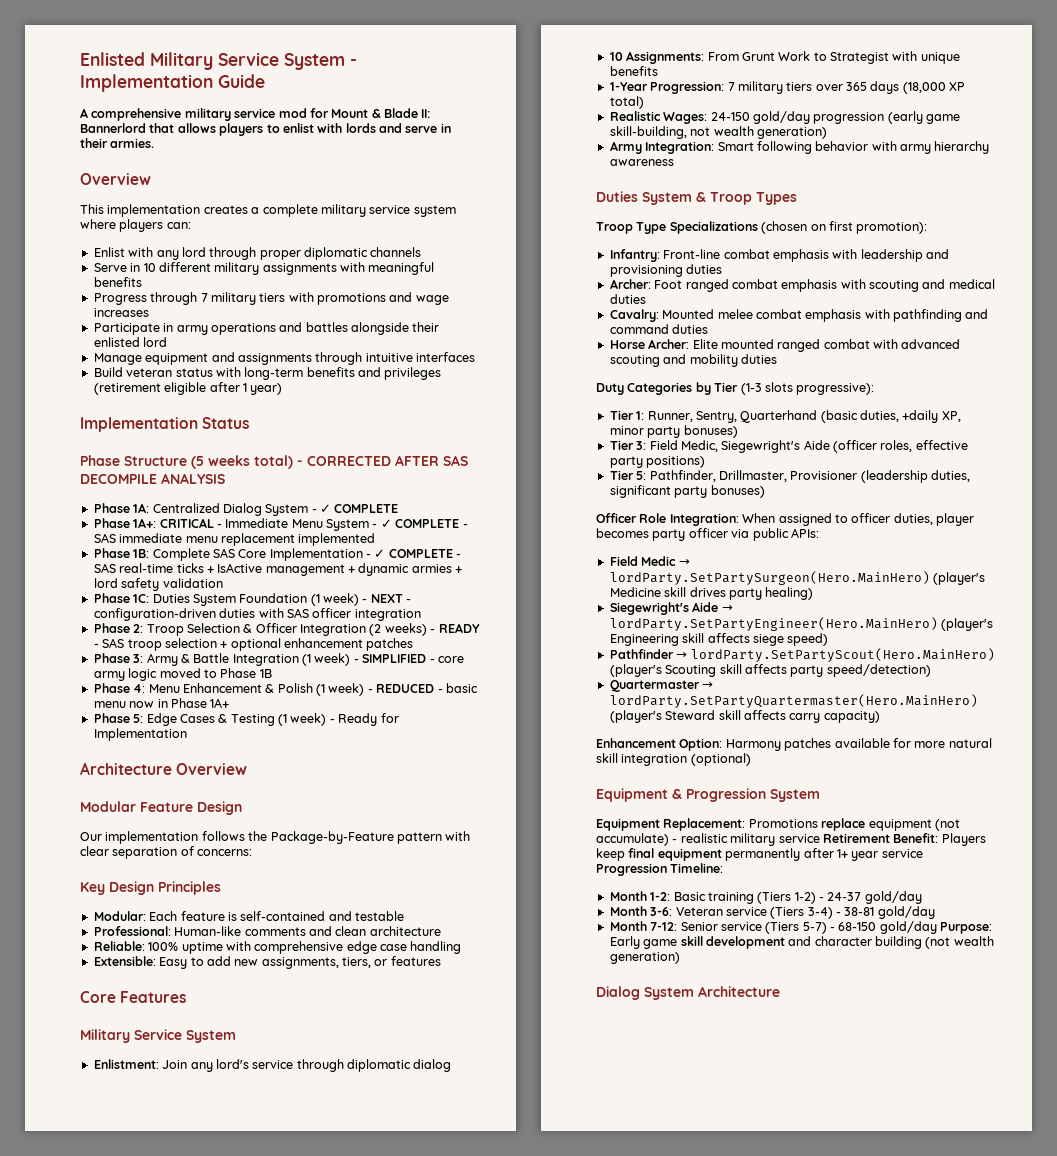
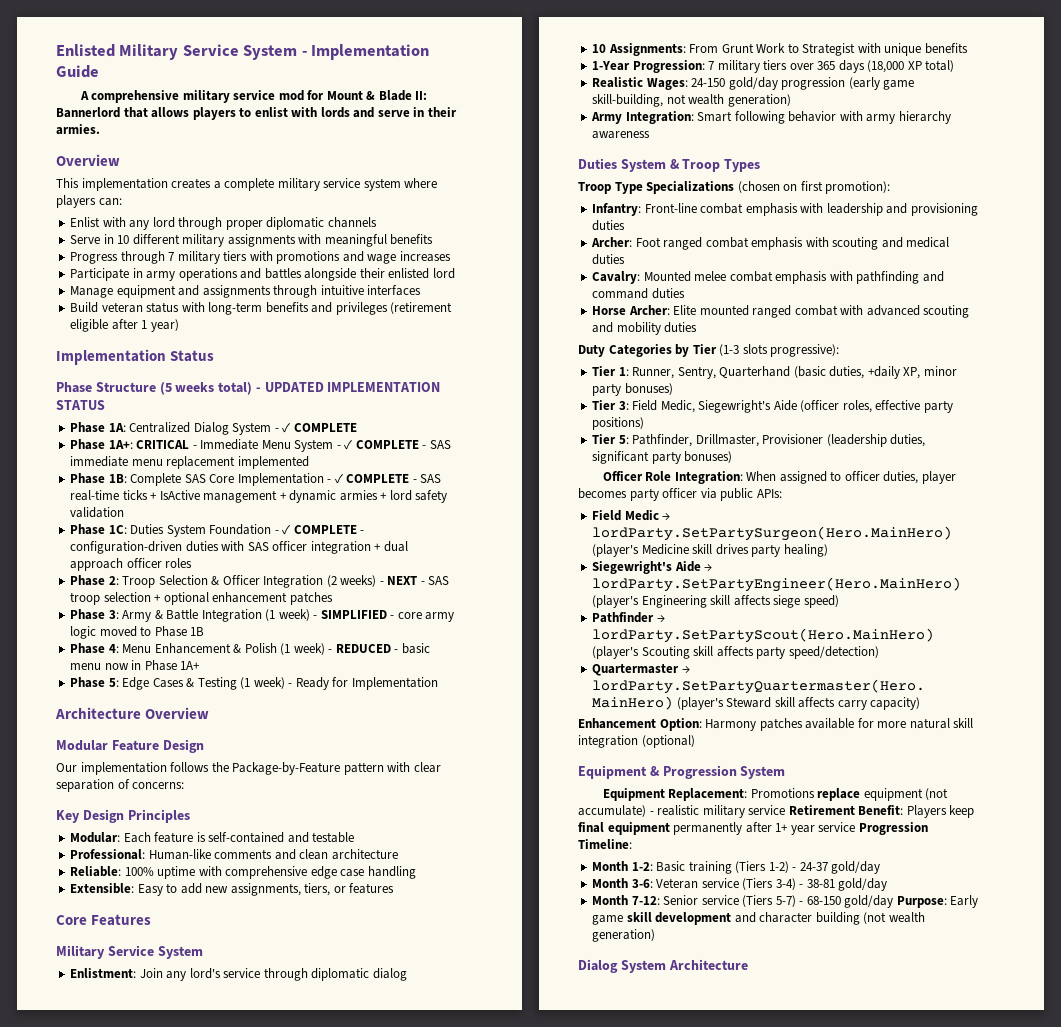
[307,455,468,466] [80,473,225,484] CORRECTED AFTER SAS DECOMPILE ANALYSIS -> [264,382,441,392] [56,400,105,410] UPDATED IMPLEMENTATION STATUS
[310,593,403,606] (1 week) - NEXT -> [274,525,357,535] - ✓ COMPLETE
(421, 615) none -> [374,541,408,552] [70,558,193,571] + dual approach officer roles
[438,623,480,633] READY -> [387,576,418,585] NEXT

